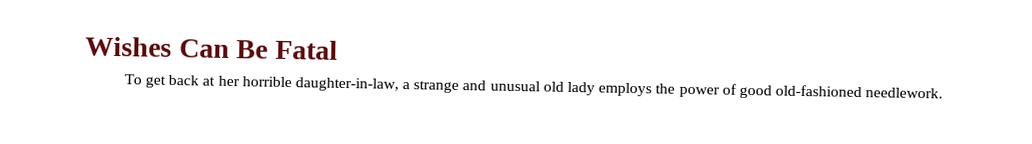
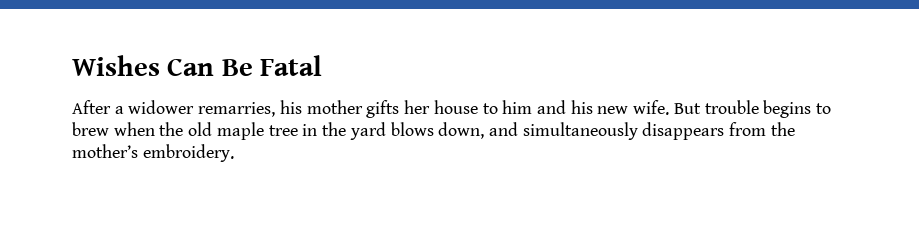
[123,74,944,99] To get back at her horrible daughter-in-law, a strange and unusual old lady employs the power of good old-fashioned needlework. -> [72,100,832,118] [72,122,795,140] [72,144,234,162] After a widower remarries, his mother gifts her house to him and his new wife. But trouble begins to brew when the old maple tree in the yard blows down, and simultaneously disappears from the mother’s embroidery.

